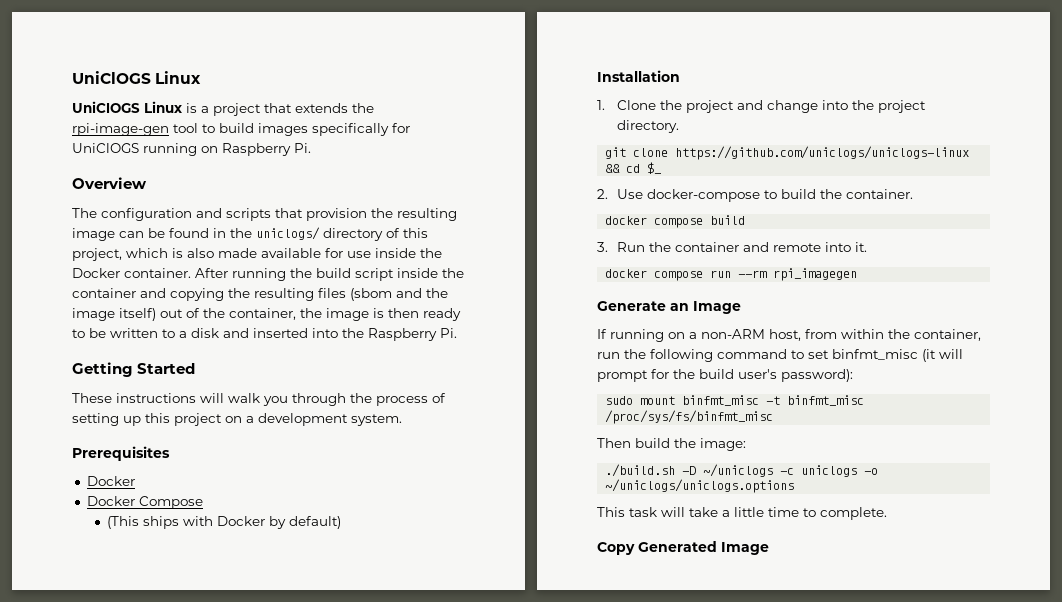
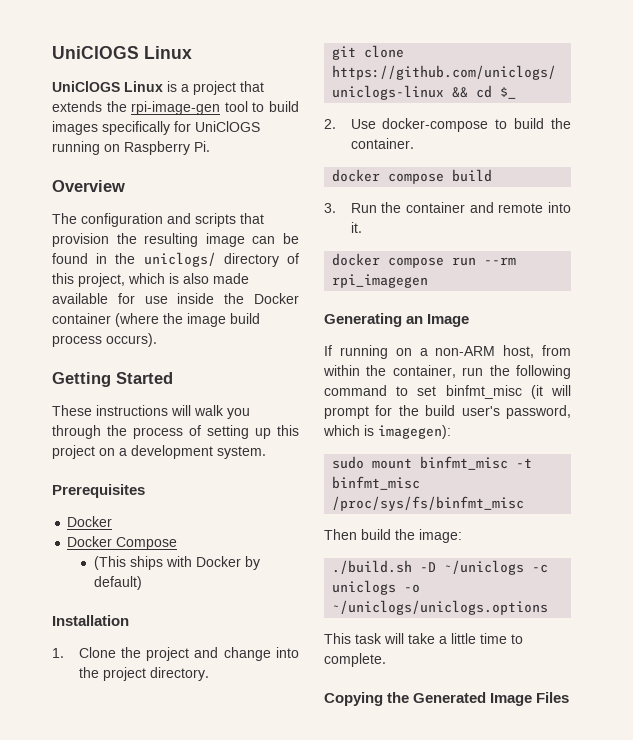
[124,268,464,281] [72,288,448,301] [72,308,461,321] [72,328,457,341] container. After running the build script inside the container and copying the resulting files (sbom and the image itself) out of the container, the image is then ready to be written to a disk and inserted into the Raspberry Pi. -> [52,313,260,327] [52,333,157,347] container (where the image build process occurs).
[597,301,666,311] Generate -> [324,313,402,327] Generating
[781,369,853,382] password): -> [506,405,571,419] [323,425,451,439] password, which is imagegen):
[597,542,635,555] Copy -> [324,692,410,706] Copying the
(769, 548) none -> [536,692,570,703] Files

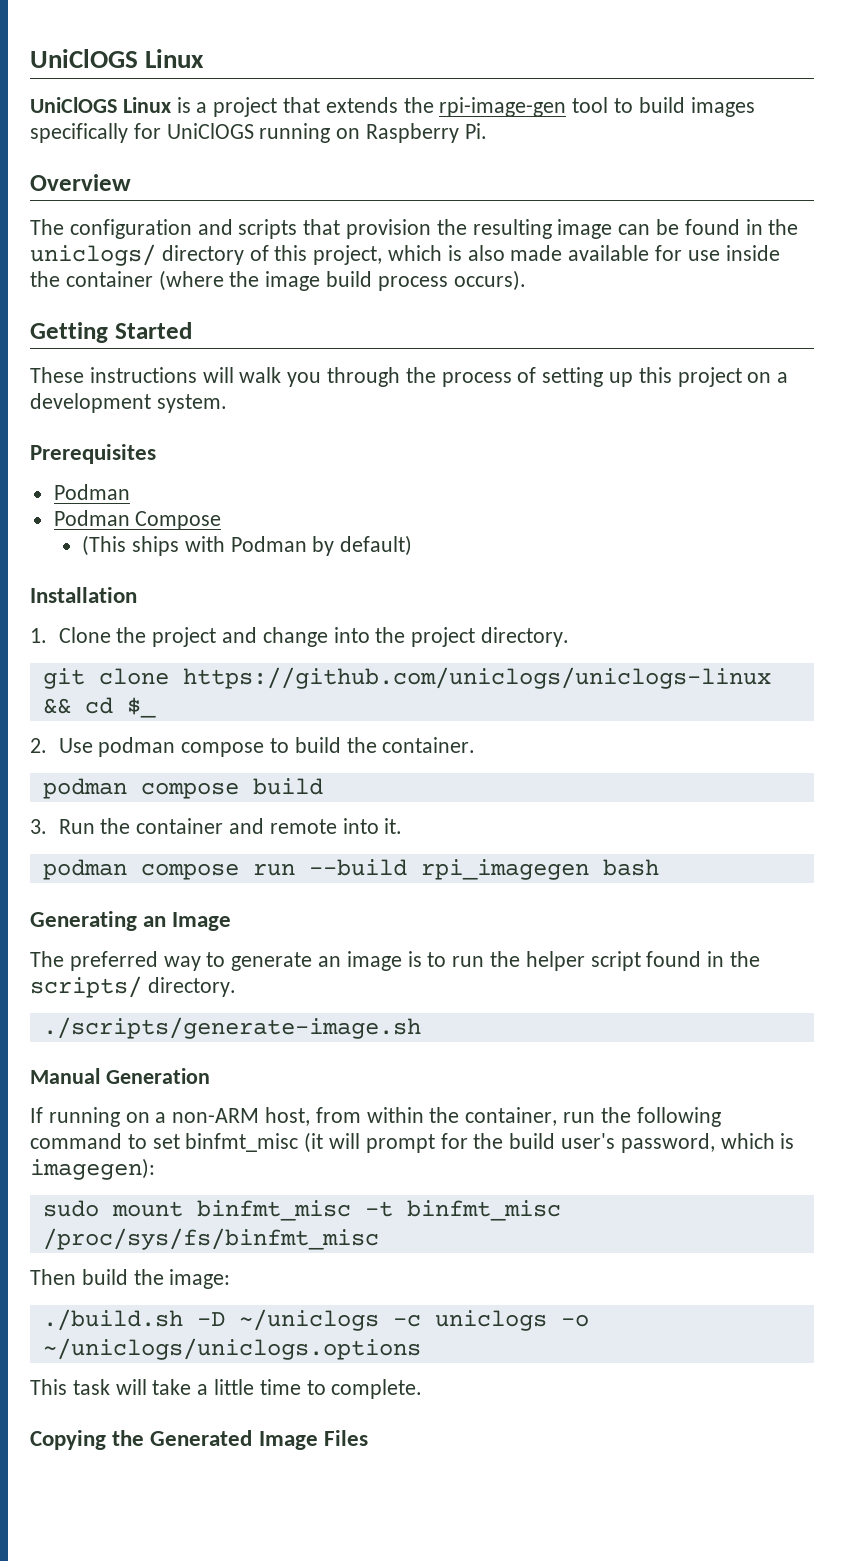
[254,293,299,304] Docker -> (60, 279) none
[67,516,113,527] [67,536,113,547] Docker // Docker -> [53,484,130,500] [53,510,130,526] Podman // Podman
[195,556,241,567] Docker -> [230,536,307,552] Podman
[382,118,489,132] docker-compose -> [98,737,265,757] podman compose
[332,169,381,182] docker -> [42,778,127,799] podman
[332,253,381,266] docker -> [42,859,127,880] podman
[484,257,517,265] --rm -> [308,859,407,876] --build
(429, 281) none -> [602,859,659,876] bash
(470, 320) none -> [30,951,761,971] [30,976,236,998] [42,1017,421,1039] [30,1068,210,1084] // The preferred way to generate an image is to run the helper script found in the scripts/ directory. // ./scripts/generate-image.sh // Manual Generation

